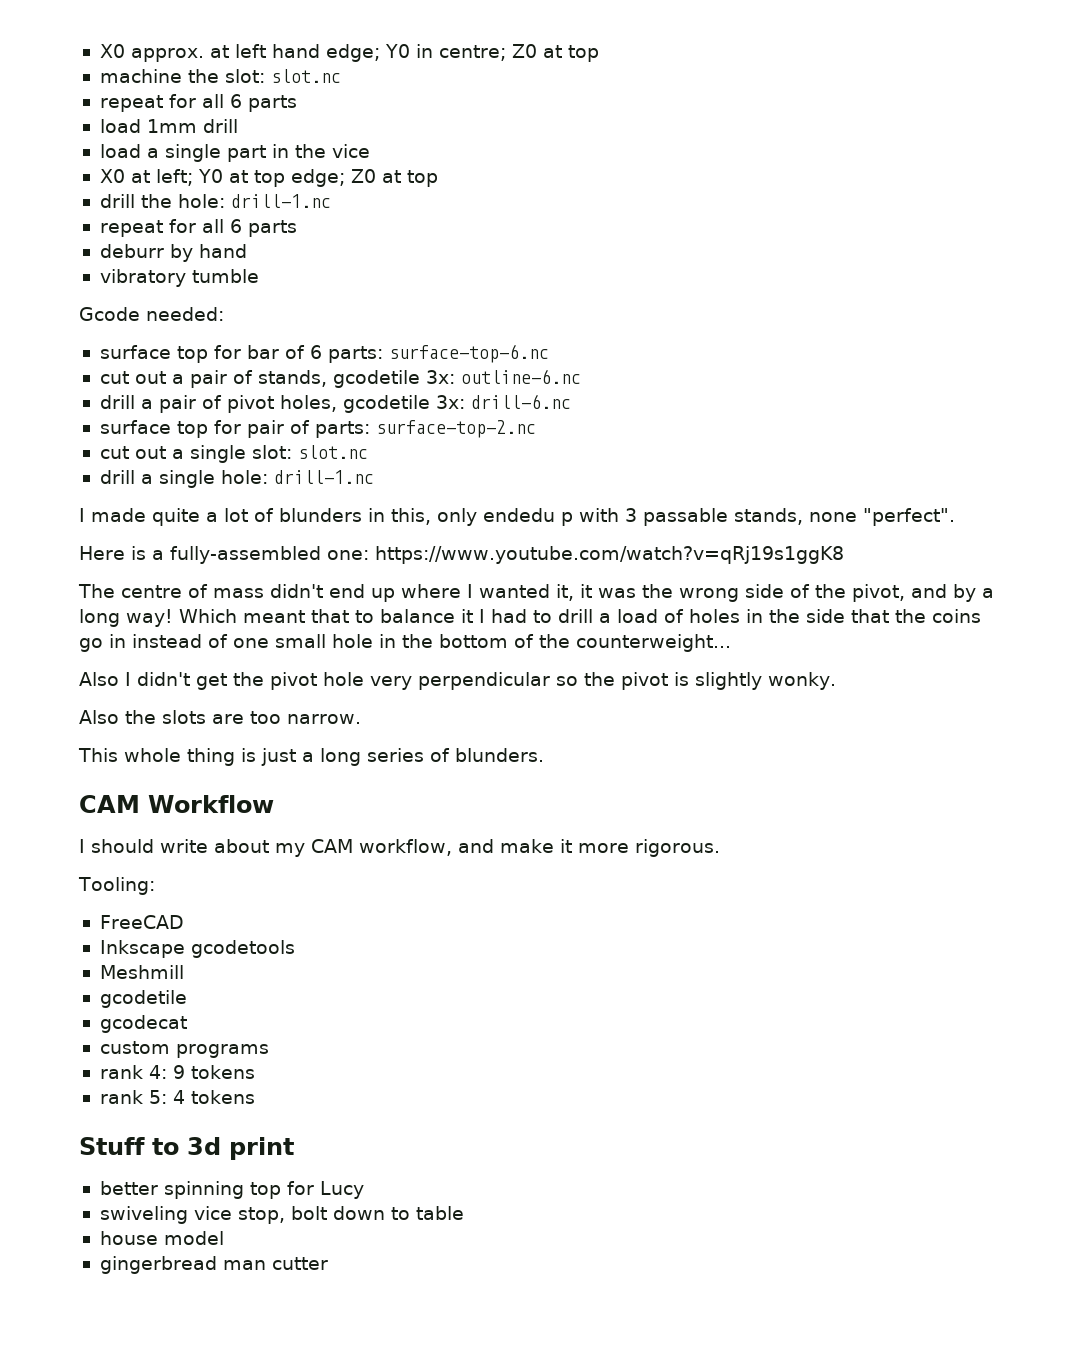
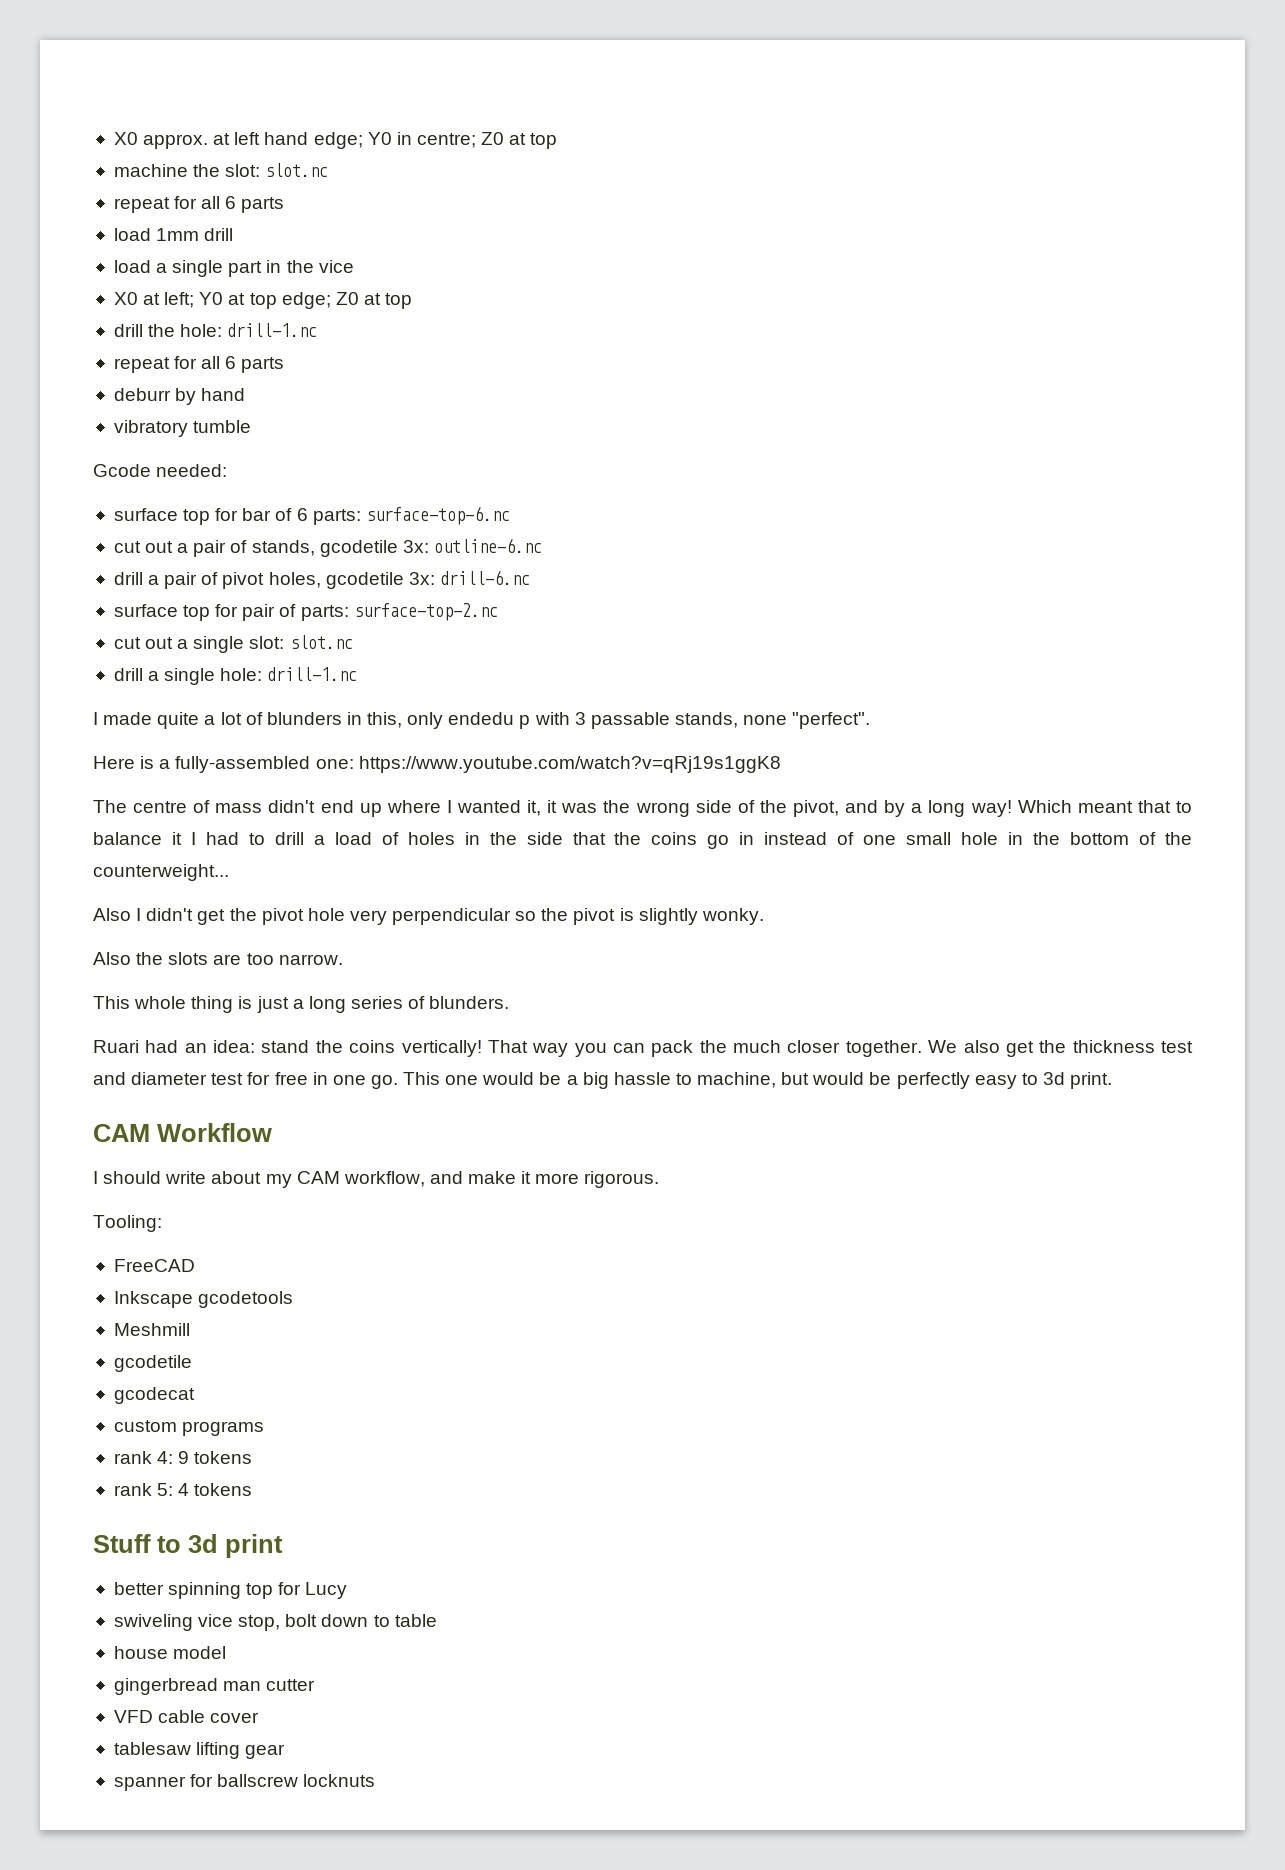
(544, 755) none -> [93,1040,1193,1057] [93,1072,1113,1089] // Ruari had an idea: stand the coins vertically! That way you can pack the much closer together. We also get the thickness test and diameter test for free in one go. This one would be a big hassle to machine, but would be perfectly easy to 3d print.
(328, 1263) none -> [113,1710,260,1723] [113,1742,286,1759] [113,1774,376,1791] // VFD cable cover // tablesaw lifting gear // spanner for ballscrew locknuts

